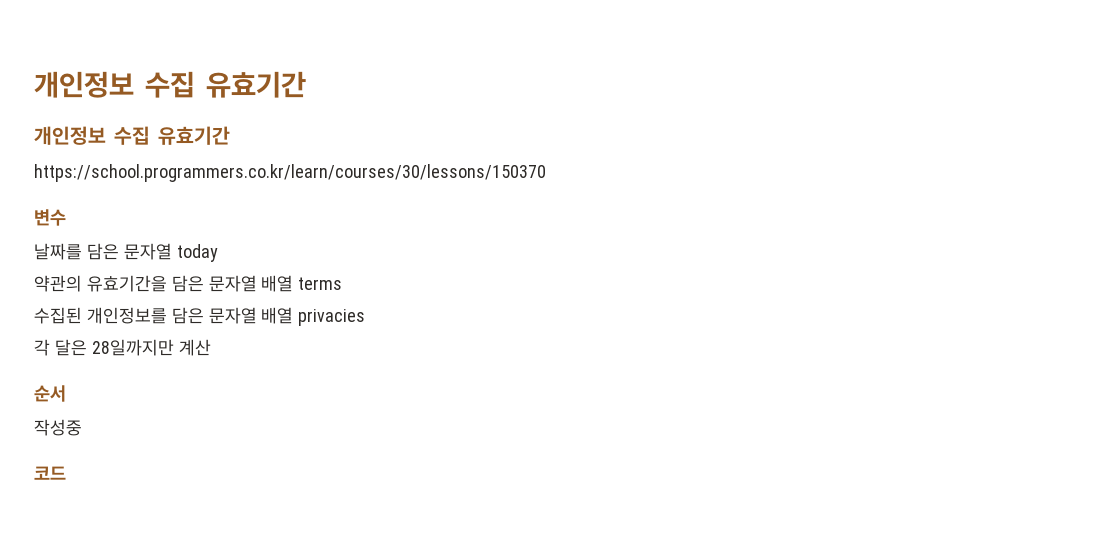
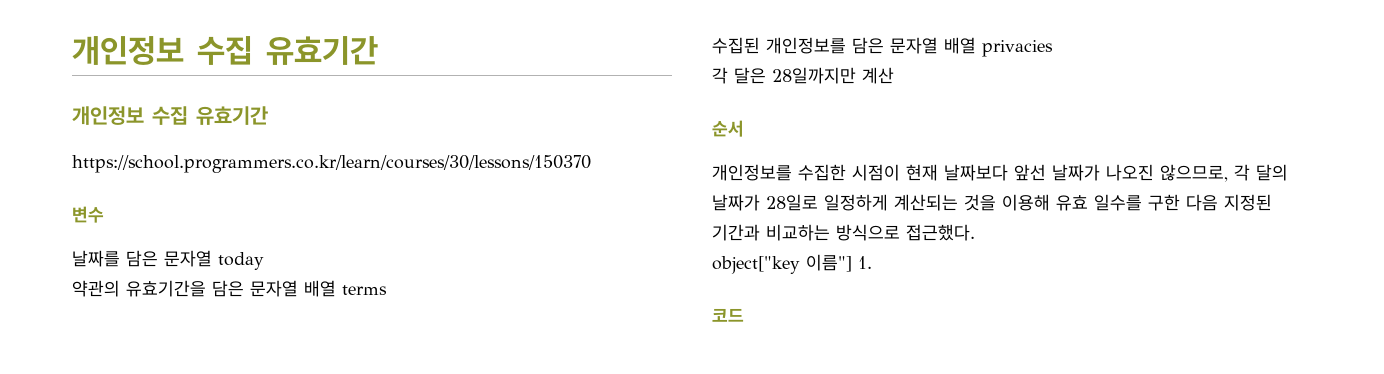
[34,419,82,436] 작성중 -> [712,164,1288,182] [712,194,1272,211] [712,224,975,241] [712,254,872,274] 개인정보를 수집한 시점이 현재 날짜보다 앞선 날짜가 나오진 않으므로, 각 달의 날짜가 28일로 일정하게 계산되는 것을 이용해 유효 일수를 구한 다음 지정된 기간과 비교하는 방식으로 접근했다. // object["key 이름"] 1.

